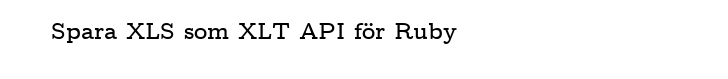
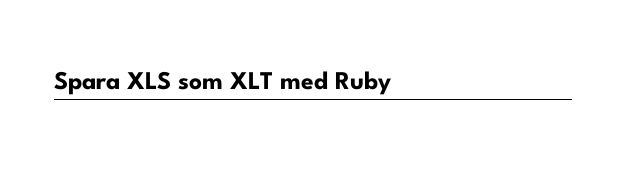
[299,23,385,39] API för -> [280,71,328,90] med

